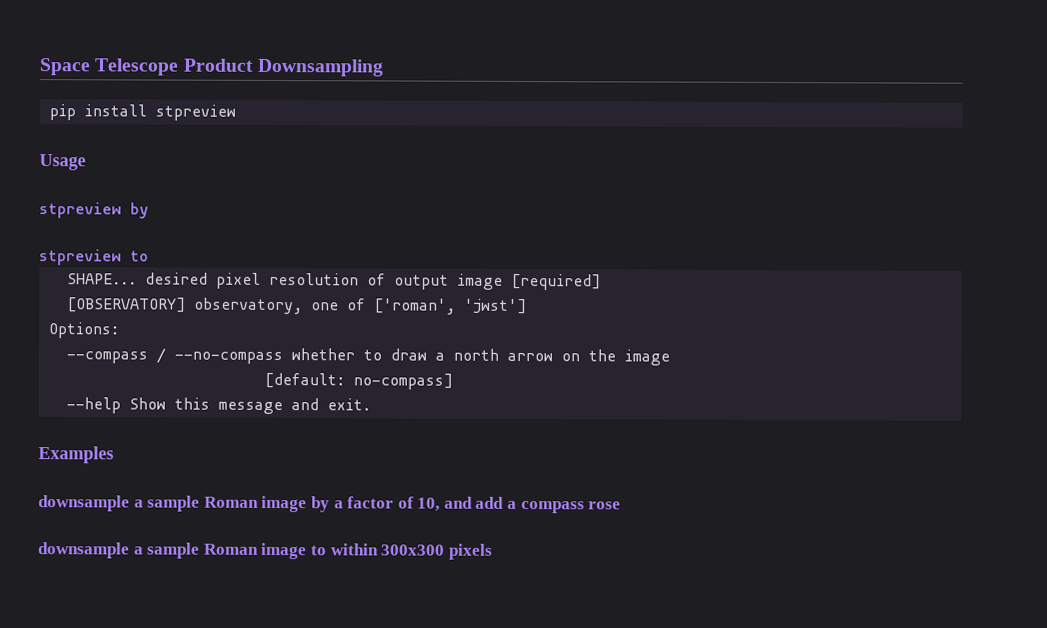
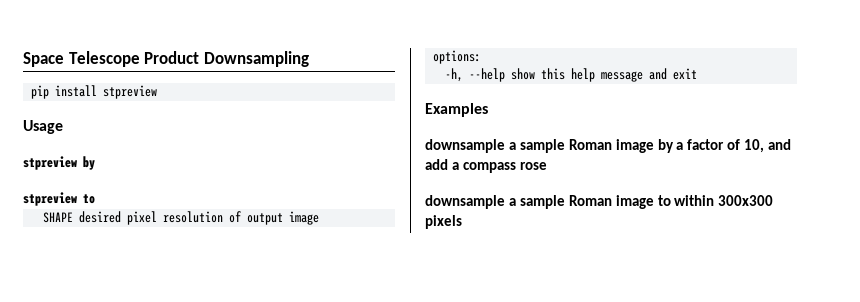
[67,273,138,285] SHAPE... -> [43,212,74,223] SHAPE
[511,273,602,291] [67,297,528,315] [48,322,120,339] [66,347,671,366] [264,372,454,390] [66,397,211,414] [required] // [OBSERVATORY] observatory, one of ['roman', 'jwst'] // Options: // --compass / --no-compass whether to draw a north arrow on the image // [default: no-compass] // --help Show this -> [433,50,482,64] [445,68,596,82] // options: // -h, --help show this help
[327,398,372,411] exit. -> [673,68,698,80] exit

